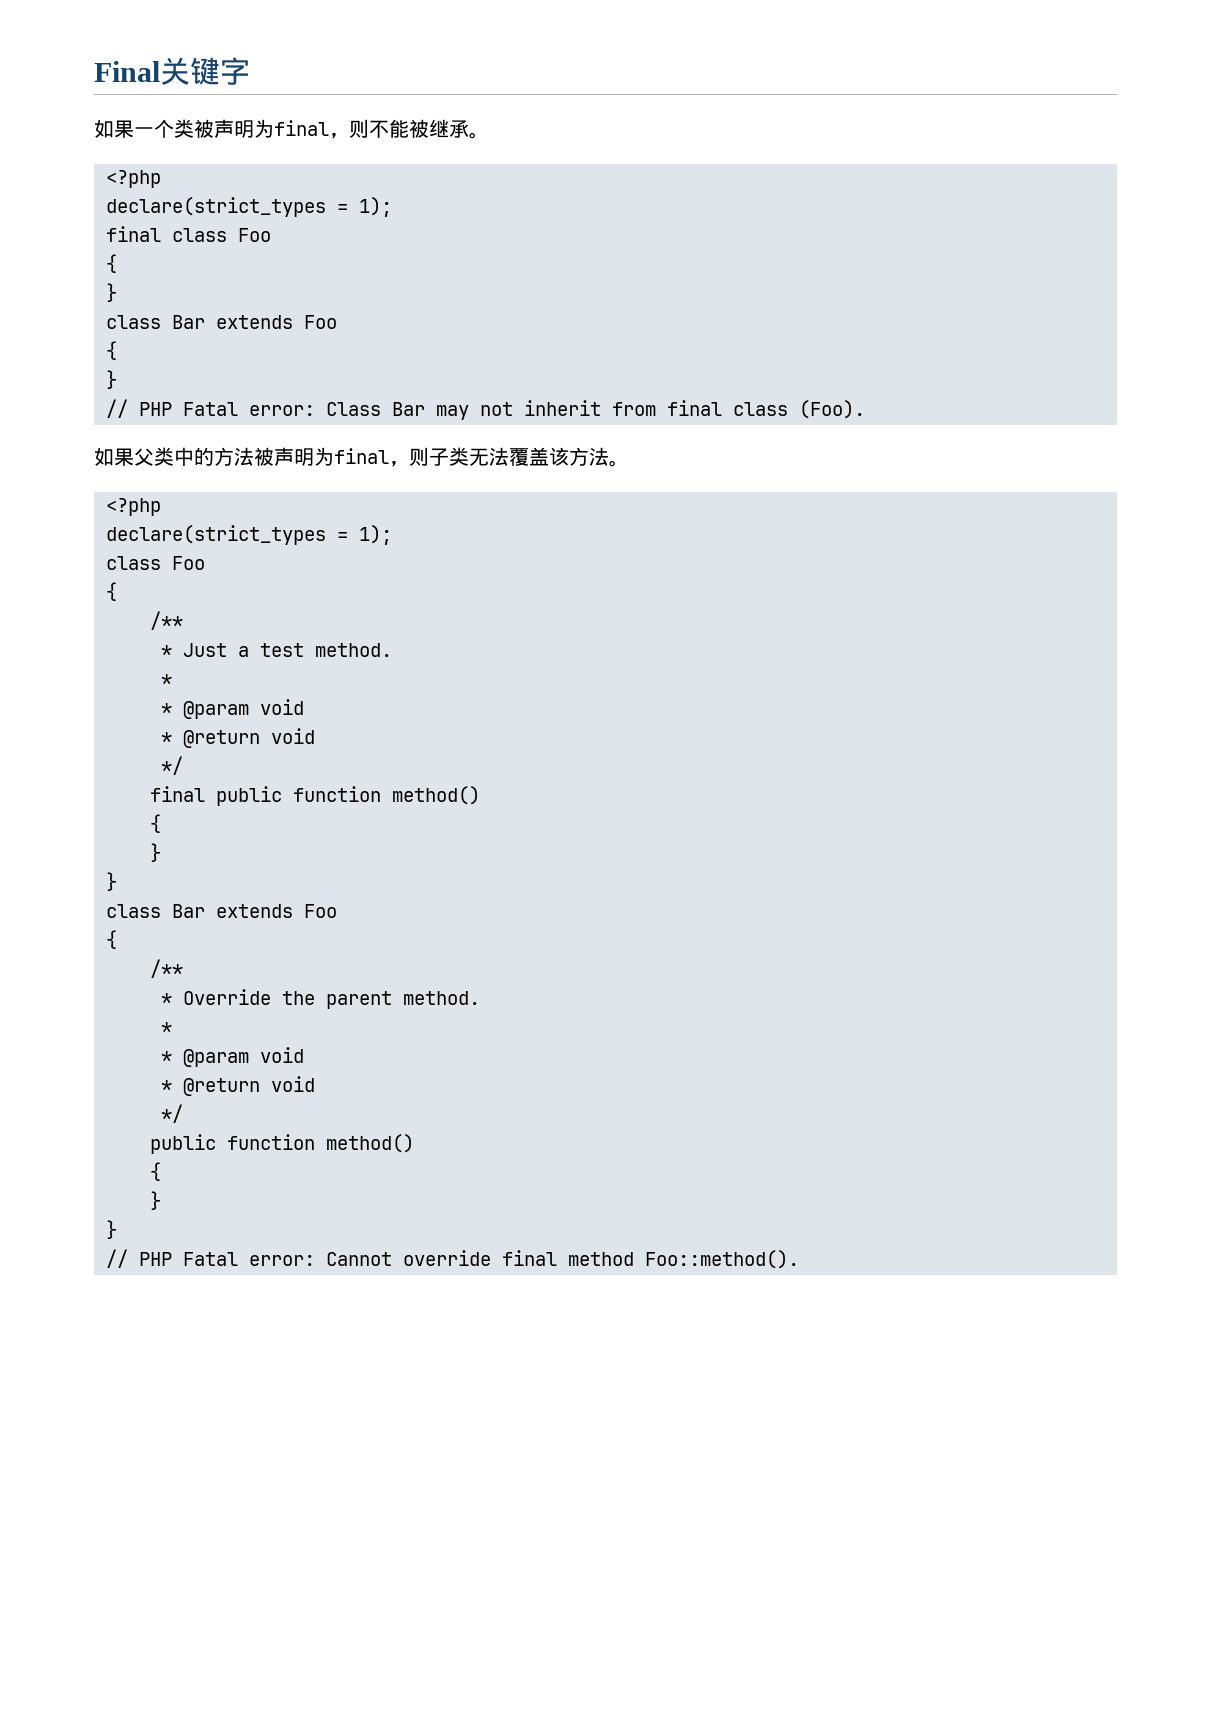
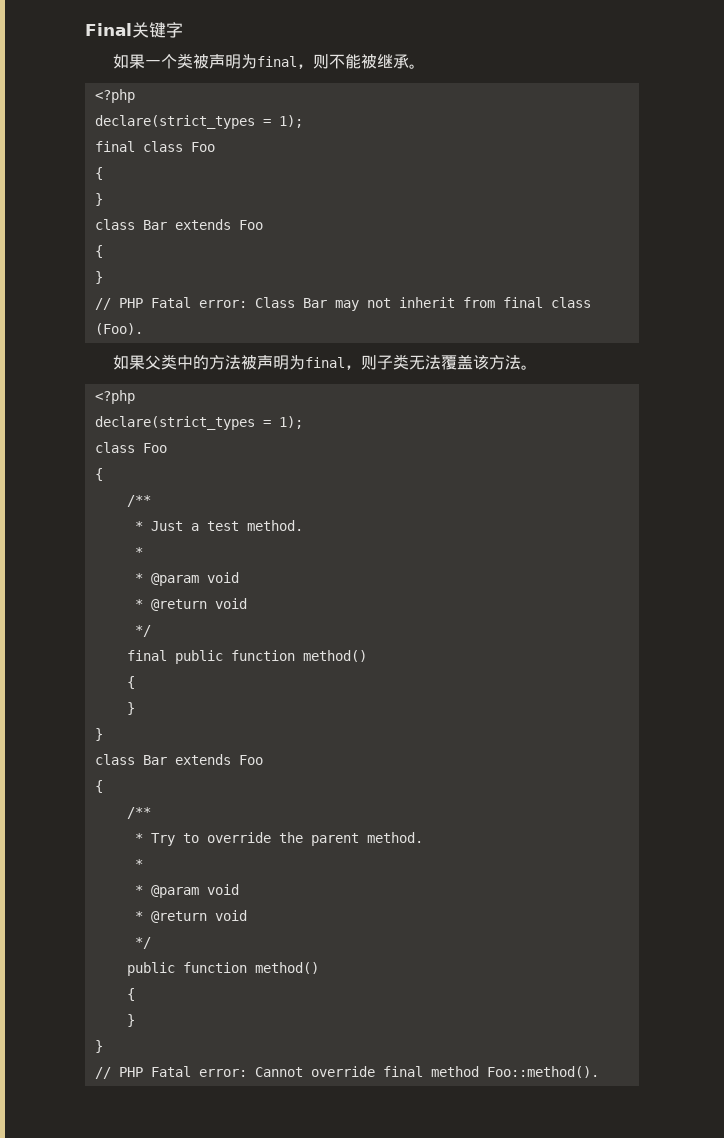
[183,989,271,1005] Override -> [150,832,271,846] Try to override

